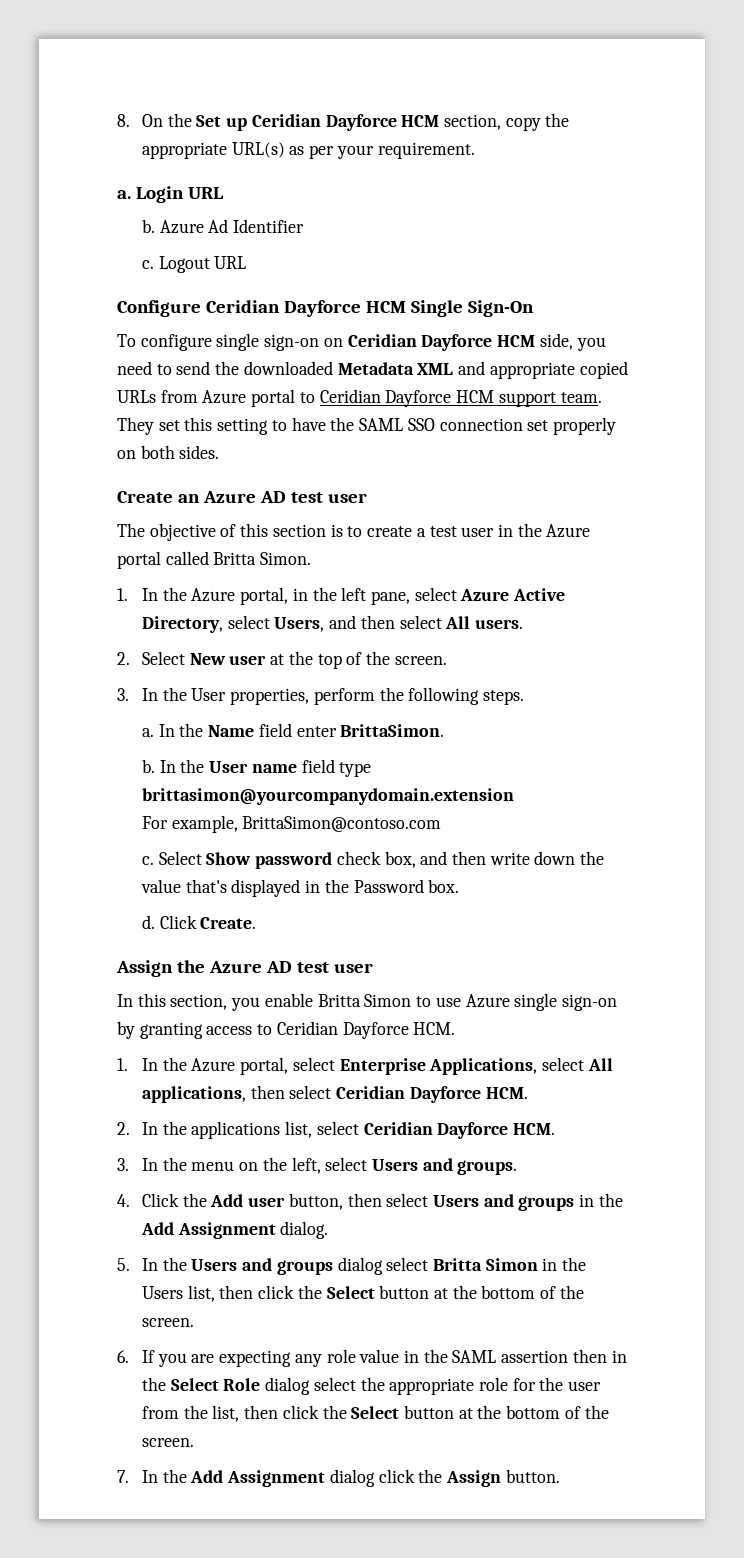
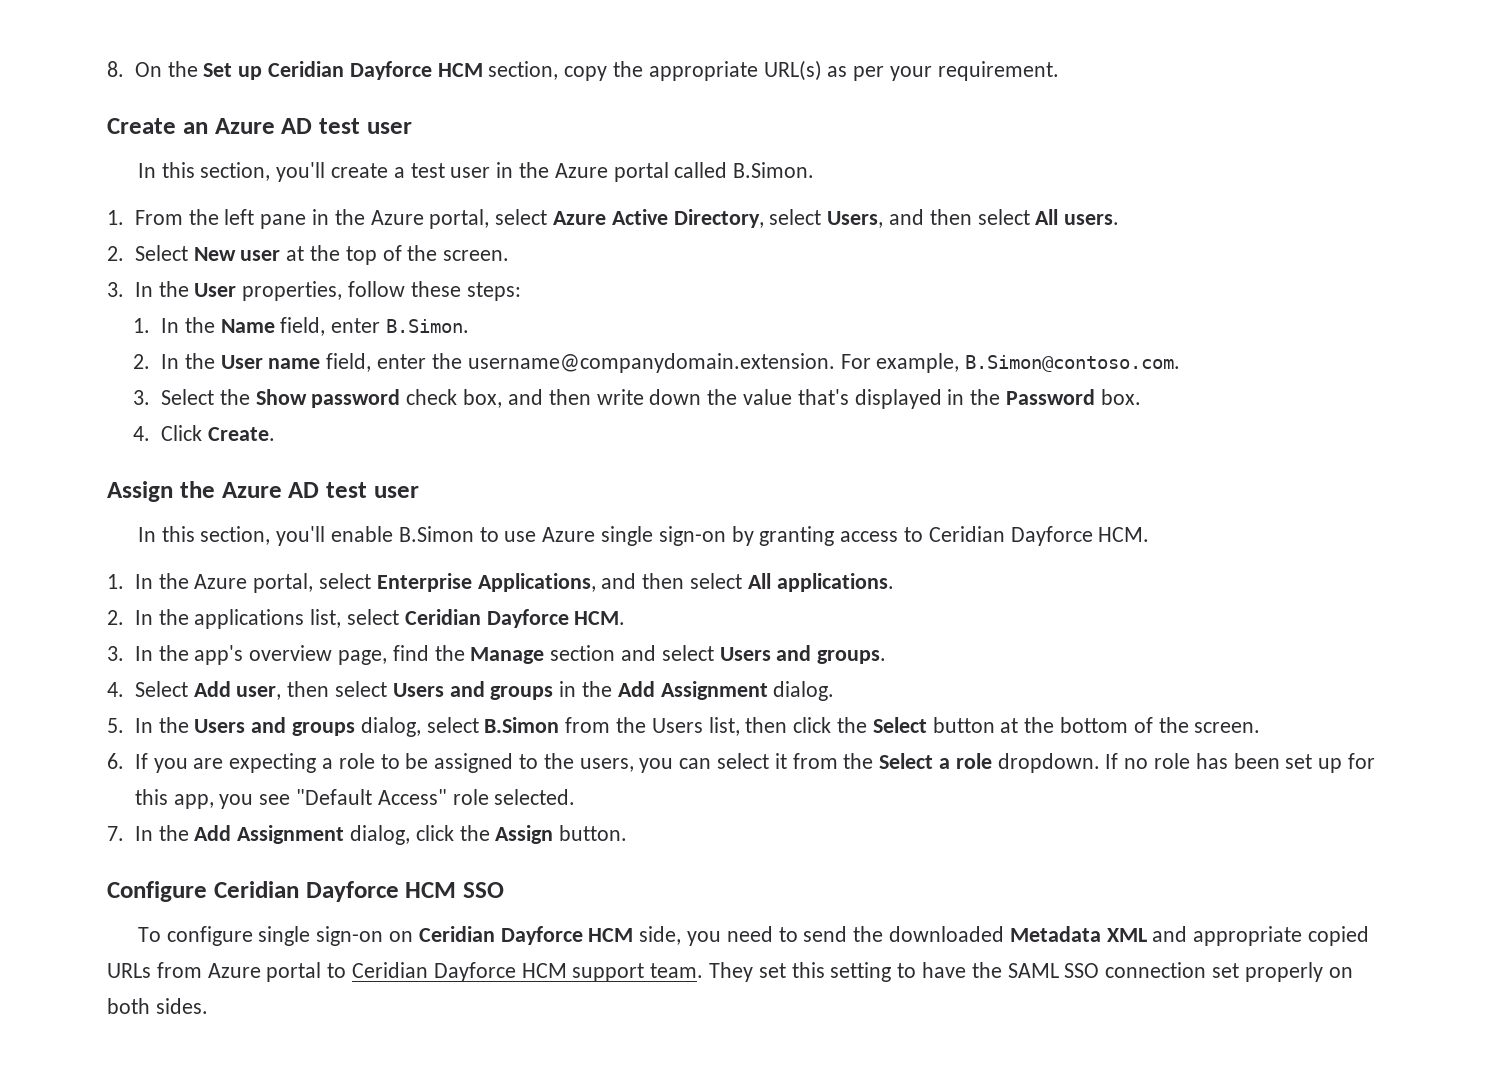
[117,186,224,203] [141,219,305,234] [141,256,247,273] a. Login URL // b. Azure Ad Identifier // c. Logout URL -> [107,118,412,134] [137,162,815,182] [107,209,1120,229] [107,245,510,265] [107,281,521,301] [133,317,470,336] [133,353,1181,373] [133,389,1141,409] [133,425,275,441] [107,481,419,502] [137,526,1150,546] [107,573,894,593] [107,609,626,629] [107,645,887,665] [107,681,835,701] [107,717,1261,737] [107,753,1376,773] [134,789,576,809] [107,825,628,845] Create an Azure AD test user // In this section, you'll create a test user in the Azure portal called B.Simon. // 1. From the left pane in the Azure portal, select Azure Active Directory, select Users, and then select All users. // 2. Select New user at the top of the screen. // 3. In the User properties, follow these steps: // 1. In the Name field, enter B.Simon. // 2. In the User name field, enter the username@companydomain.extension. For example, B.Simon@contoso.com. // 3. Select the Show password check box, and then write down the value that's displayed in the Password box. // 4. Click Create. // Assign the Azure AD test user // In this section, you'll enable B.Simon to use Azure single sign-on by granting access to Ceridian Dayforce HCM. // 1. In the Azure portal, select Enterprise Applications, and then select All applications. // 2. In the applications list, select Ceridian Dayforce HCM. // 3. In the app's overview page, find the Manage section and select Users and groups. // 4. Select Add user, then select Users and groups in the Add Assignment dialog. // 5. In the Users and groups dialog, select B.Simon from the Users list, then click the Select button at the bottom of the screen. // 6. If you are expecting a role to be assigned to the users, you can select it from the Select a role dropdown. If no role has been set up for this app, you see "Default Access" role selected. // 7. In the Add Assignment dialog, click the Assign button.
[410,300,534,317] Single Sign-On -> [463,882,504,898] SSO
[117,491,367,503] [117,523,591,541] [117,551,312,569] [117,587,566,605] [141,615,524,633] [117,651,447,669] [117,687,525,705] [141,723,445,737] [141,759,372,777] [141,788,514,805] [141,815,442,833] [141,851,605,869] [140,879,460,897] [141,915,257,929] [116,960,373,977] [117,993,617,1011] [117,1021,456,1039] [117,1057,613,1075] [141,1085,528,1103] [117,1121,556,1139] [117,1157,518,1175] [117,1193,623,1211] [140,1221,329,1239] [117,1257,587,1275] [141,1285,584,1302] [141,1318,194,1327] [117,1349,627,1367] [141,1377,602,1395] [141,1405,609,1422] [141,1438,194,1447] [117,1469,560,1487] // Create an Azure AD test user // The objective of this section is to create a test user in the Azure portal called Britta Simon. // 1. In the Azure portal, in the left pane, select Azure Active Directory, select Users, and then select All users. // 2. Select New user at the top of the screen. // 3. In the User properties, perform the following steps. // a. In the Name field enter BrittaSimon. // b. In the User name field type brittasimon@yourcompanydomain.extension // For example, BrittaSimon@contoso.com // c. Select Show password check box, and then write down the value that's displayed in the Password box. // d. Click Create. // Assign the Azure AD test user // In this section, you enable Britta Simon to use Azure single sign-on by granting access to Ceridian Dayforce HCM. // 1. In the Azure portal, select Enterprise Applications, select All applications, then select Ceridian Dayforce HCM. // 2. In the applications list, select Ceridian Dayforce HCM. // 3. In the menu on the left, select Users and groups. // 4. Click the Add user button, then select Users and groups in the Add Assignment dialog. // 5. In the Users and groups dialog select Britta Simon in the Users list, then click the Select button at the bottom of the screen. // 6. If you are expecting any role value in the SAML assertion then in the Select Role dialog select the appropriate role for the user from the list, then click the Select button at the bottom of the screen. // 7. In the Add Assignment dialog click the Assign button. -> (208, 1006) none

